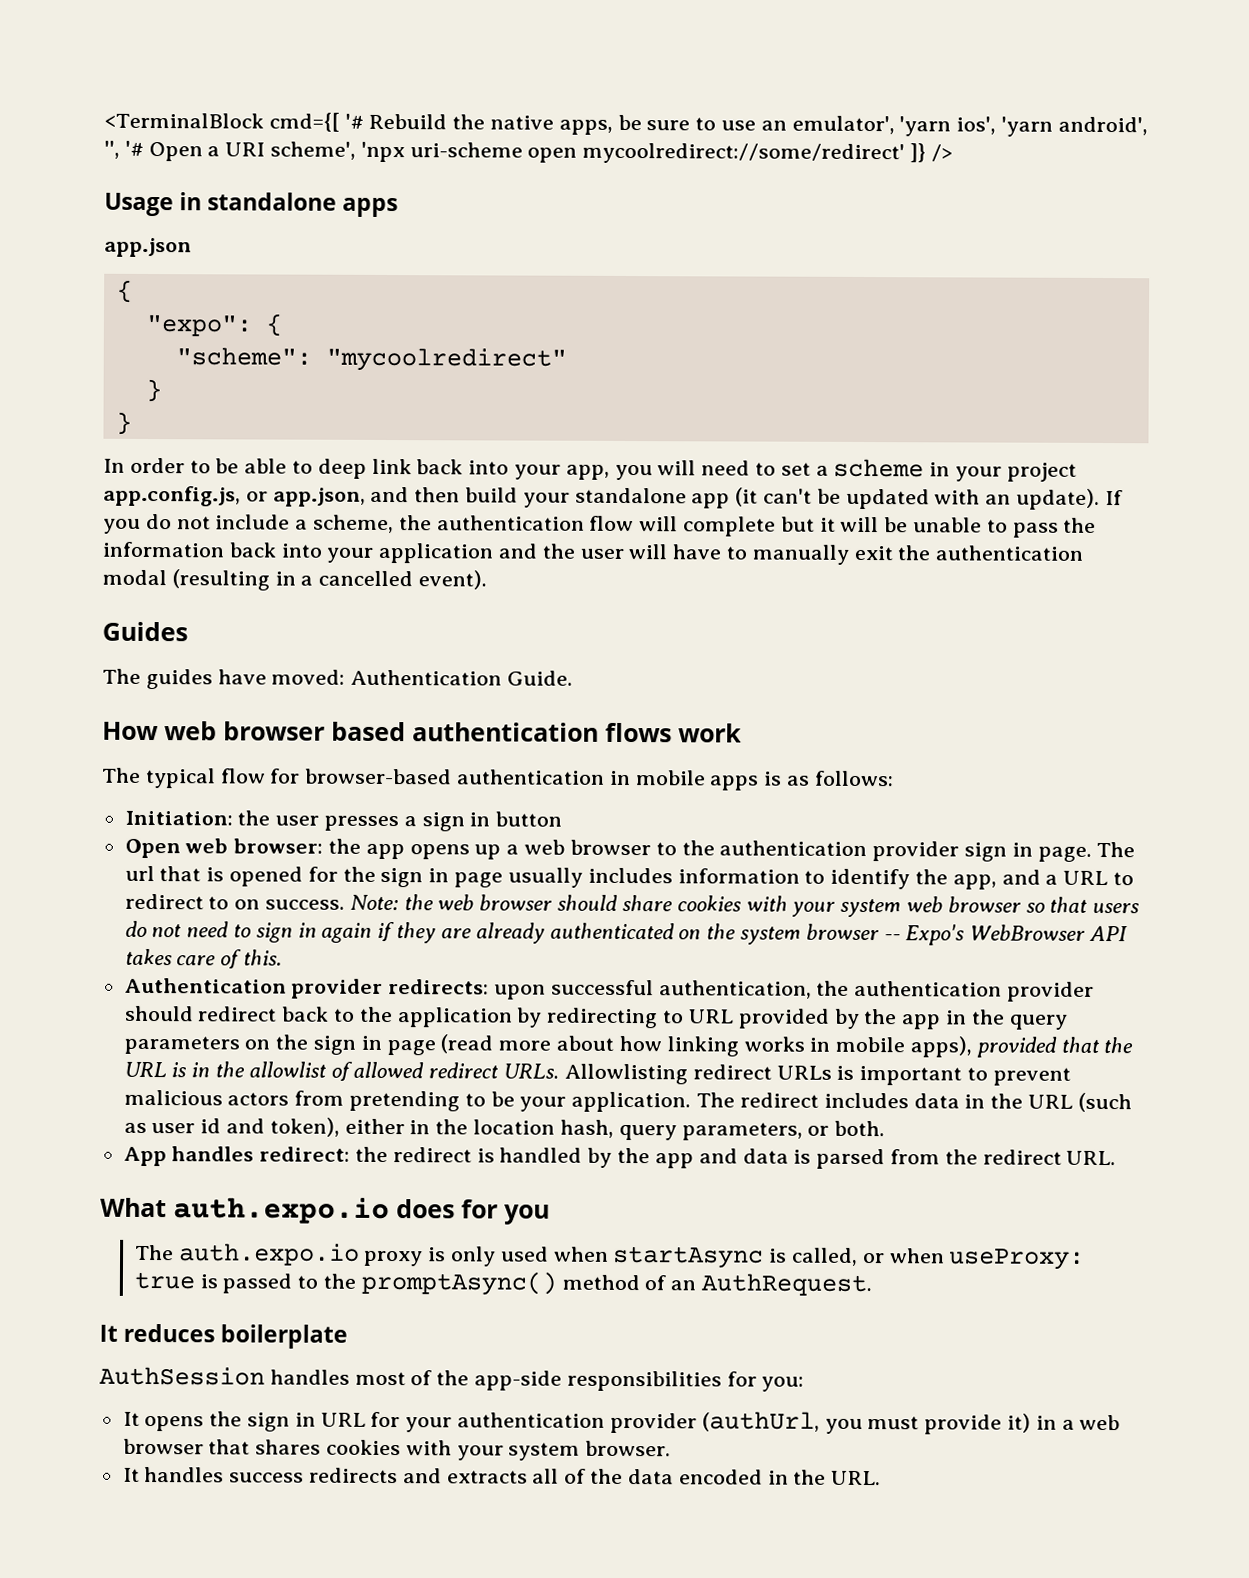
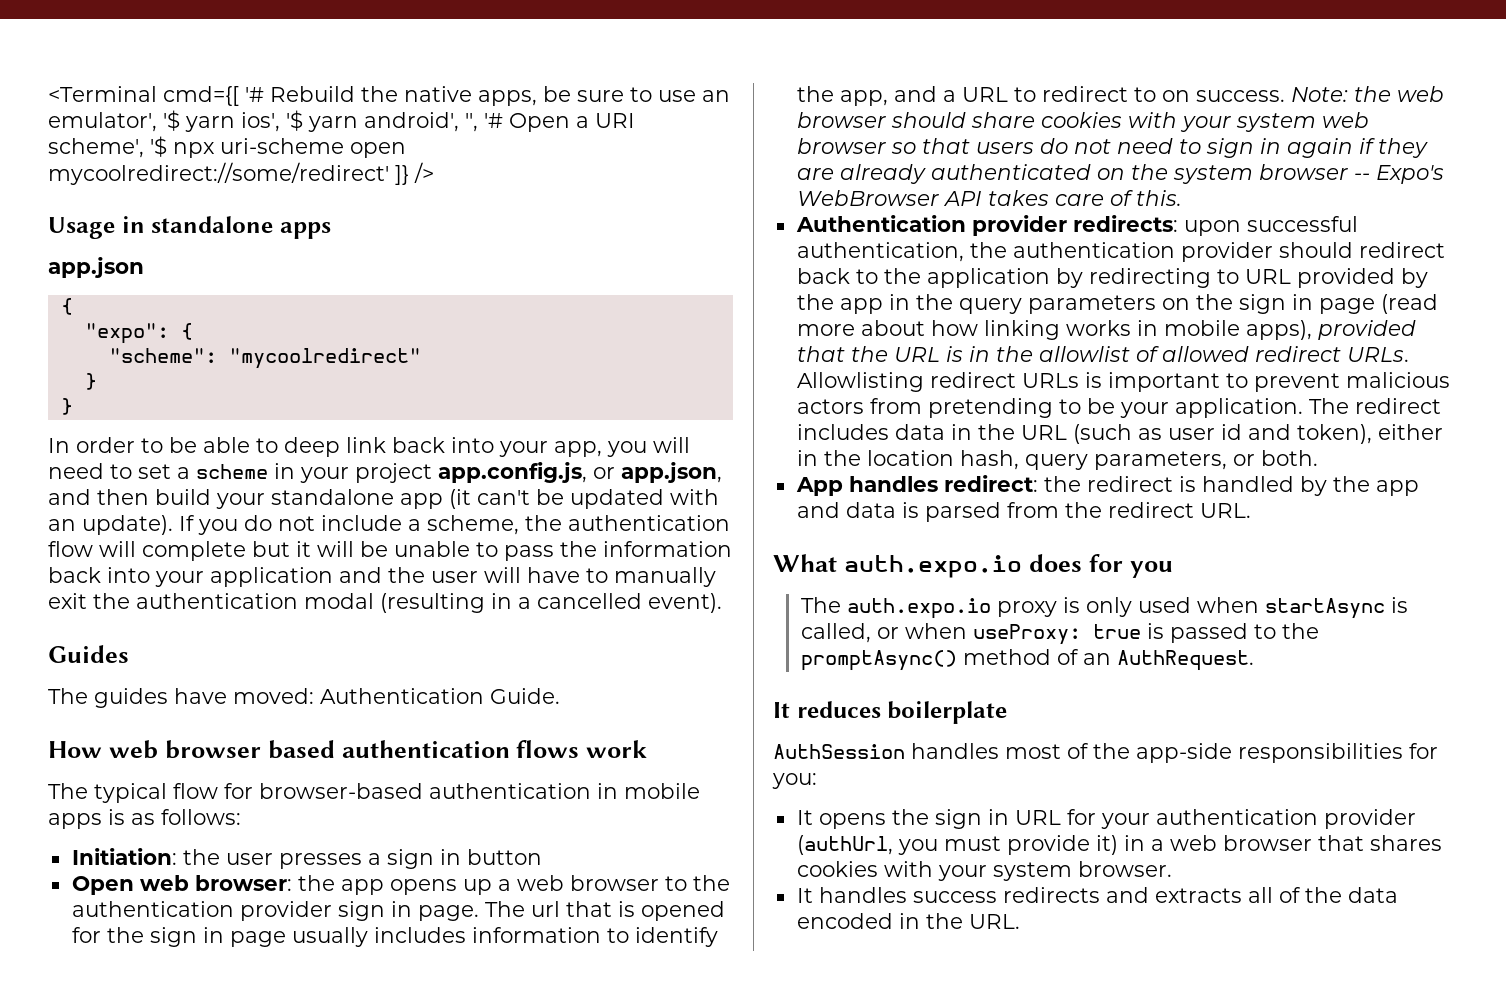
[104,112,264,129] <TerminalBlock -> [48,86,157,102] <Terminal
[899,116,1054,137] 'yarn ios', 'yarn -> [163,110,358,132] '$ yarn ios', '$ yarn
[360,141,405,163] 'npx -> [150,136,215,158] '$ npx

